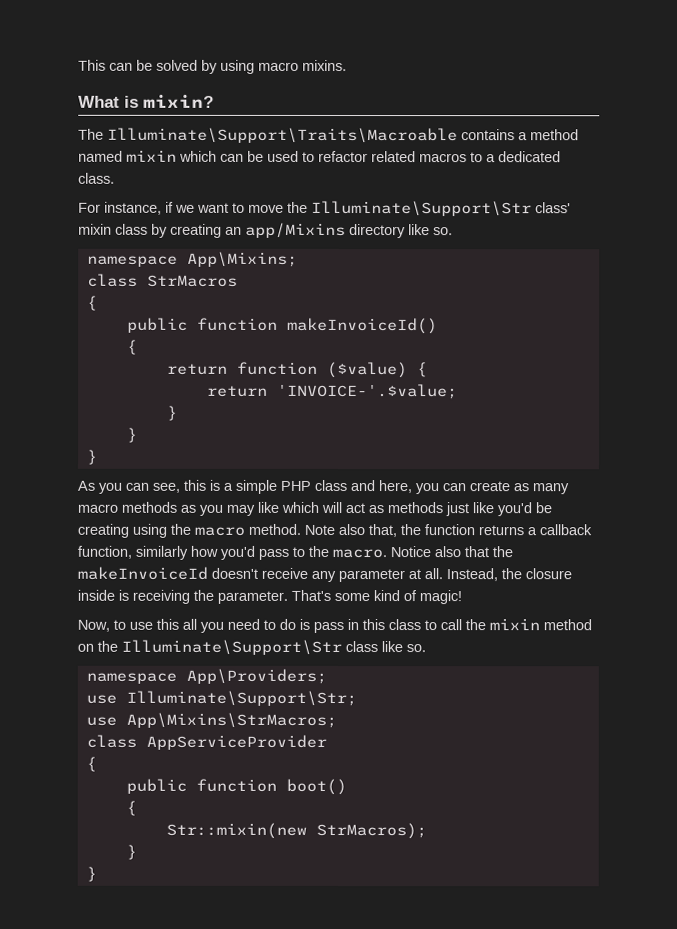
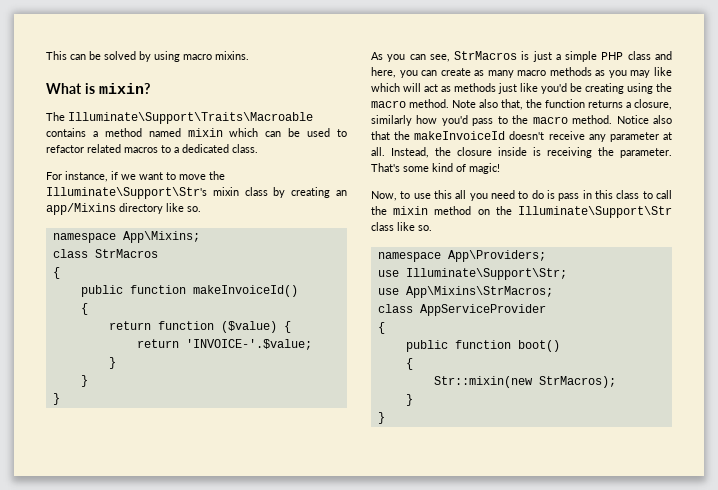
[311,200,571,217] Illuminate\Support\Str class' -> [46,187,207,199] Illuminate\Support\Str's
[183,479,220,491] this is -> [454,51,552,62] StrMacros is just
[539,524,592,536] [77,545,132,559] callback function, -> [634,99,672,110] closure,
[332,548,387,559] macro. -> [532,115,613,124] macro method.

